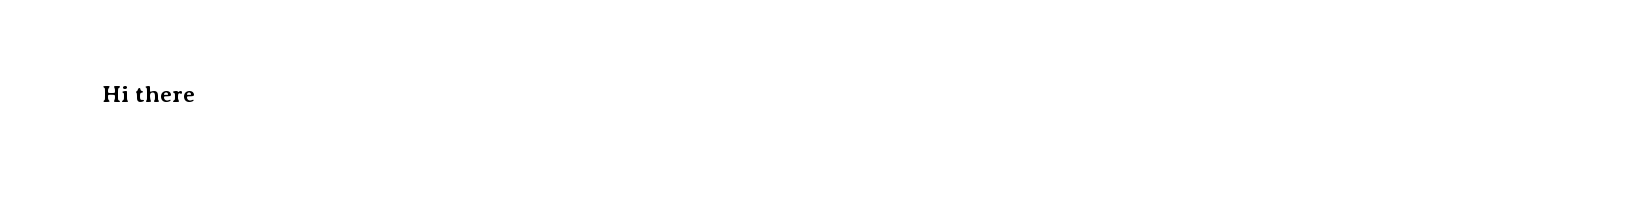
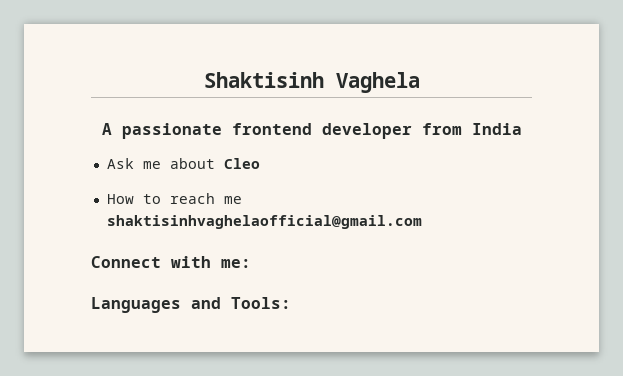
[102,86,196,102] Hi there -> [203,72,420,93] [101,123,522,139] [106,158,260,169] [106,193,242,204] [106,215,422,229] [91,256,251,268] [91,297,291,313] Shaktisinh Vaghela // A passionate frontend developer from India // Ask me about Cleo // How to reach me shaktisinhvaghelaofficial@gmail.com // Connect with me: // Languages and Tools:

